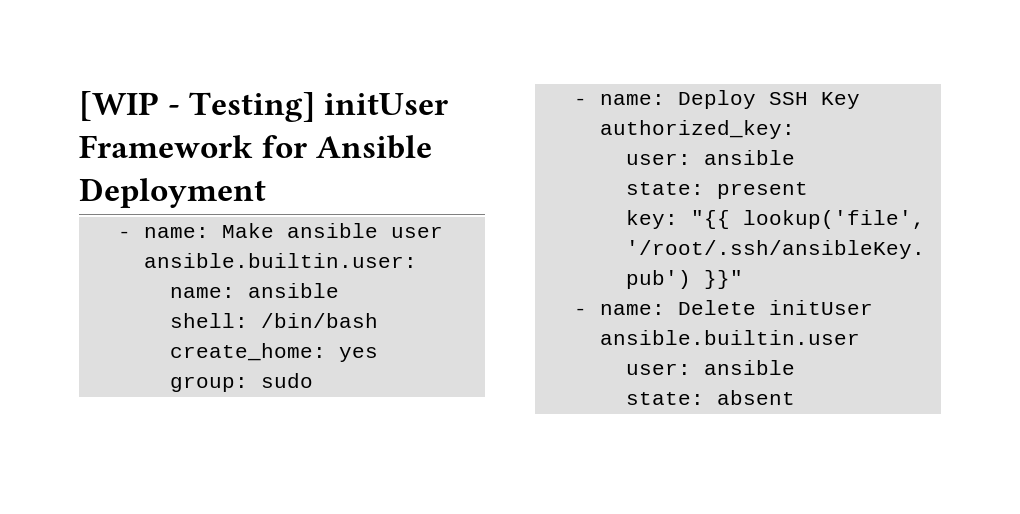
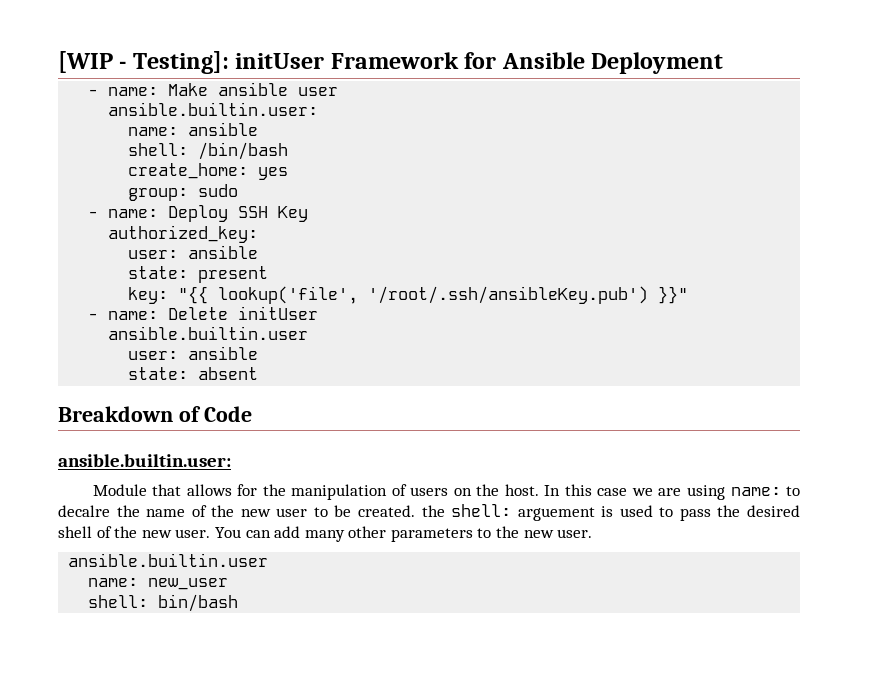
[189,92,316,122] Testing] -> [132,51,229,74] Testing]:
(795, 397) none -> [58,406,252,422] [58,454,231,467] [92,484,800,500] [58,504,800,521] [58,526,593,542] [68,553,269,567] [88,578,229,590] [88,594,239,612] // Breakdown of Code // ansible.builtin.user: // Module that allows for the manipulation of users on the host. In this case we are using name: to decalre the name of the new user to be created. the shell: arguement is used to pass the desired shell of the new user. You can add many other parameters to the new user. // ansible.builtin.user // name: new_user // shell: bin/bash

